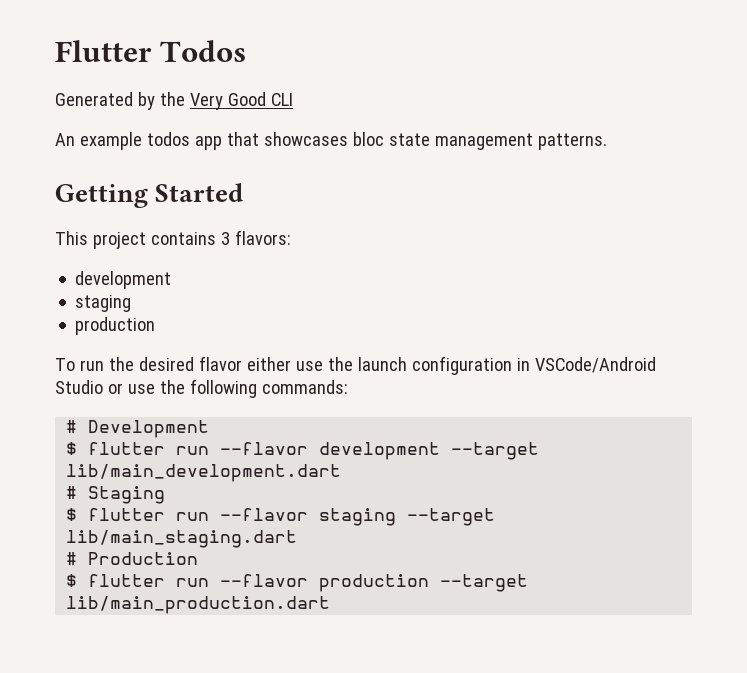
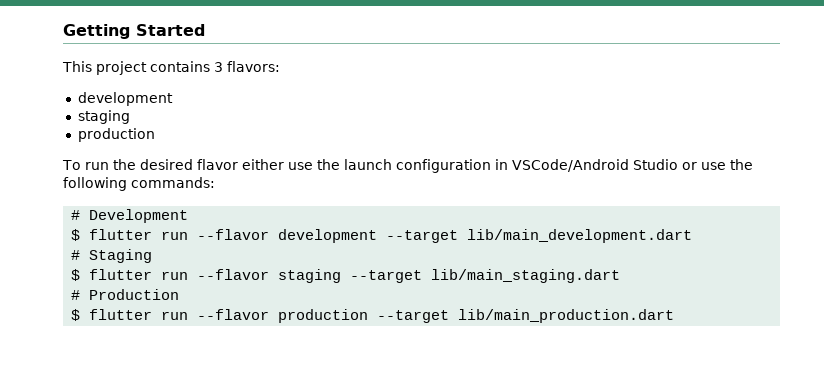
[55,40,246,62] [55,92,293,110] [55,132,607,150] Flutter Todos // Generated by the Very Good CLI // An example todos app that showcases bloc state management patterns. // -> (63, 31) none

